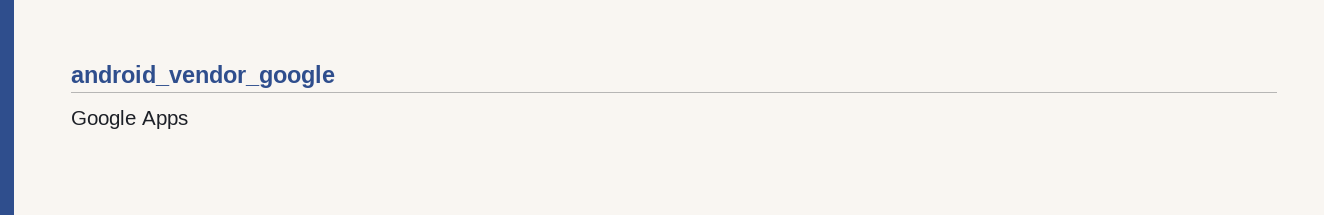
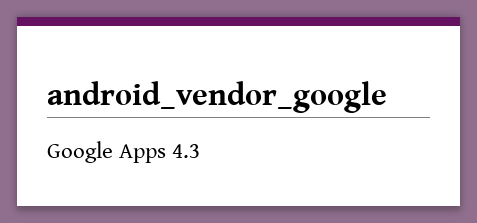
(188, 120) none -> [172,144,201,158] 4.3

